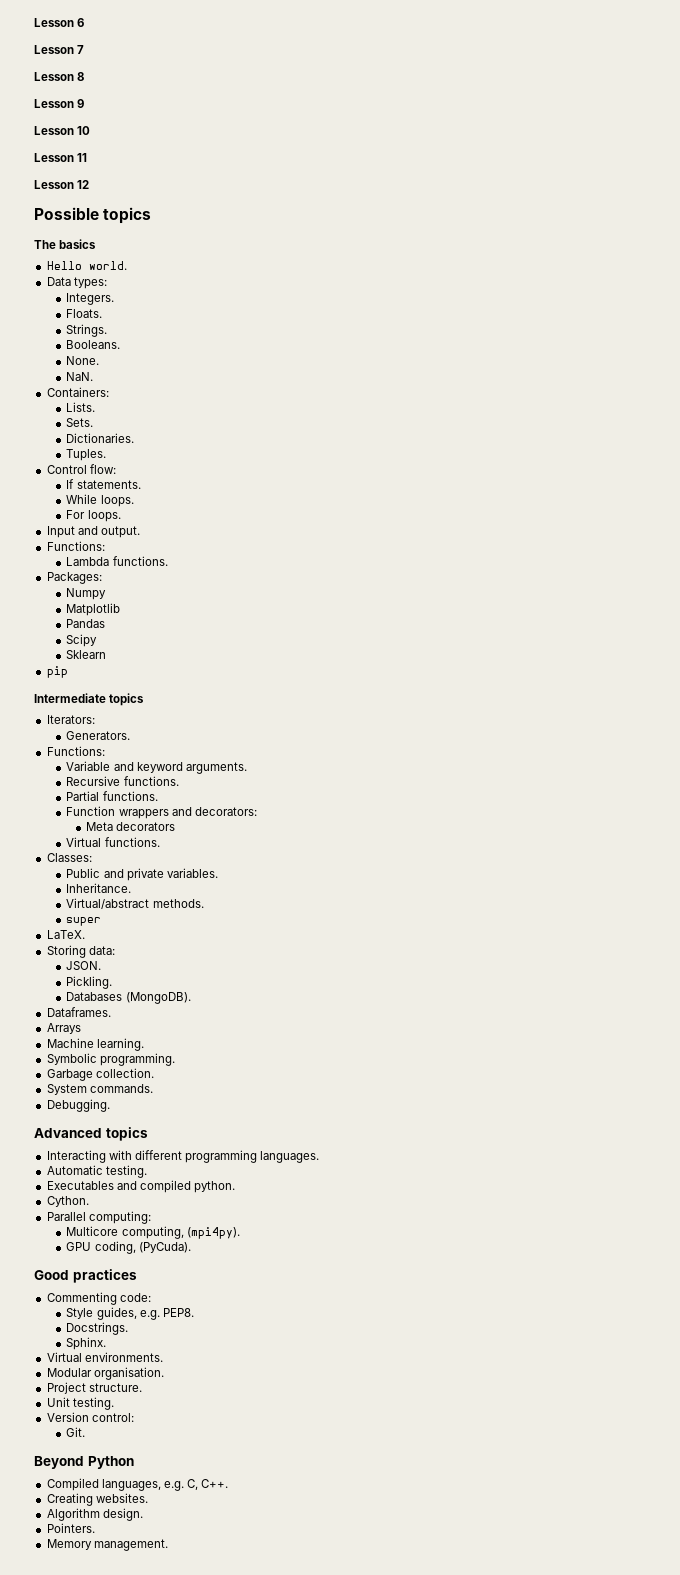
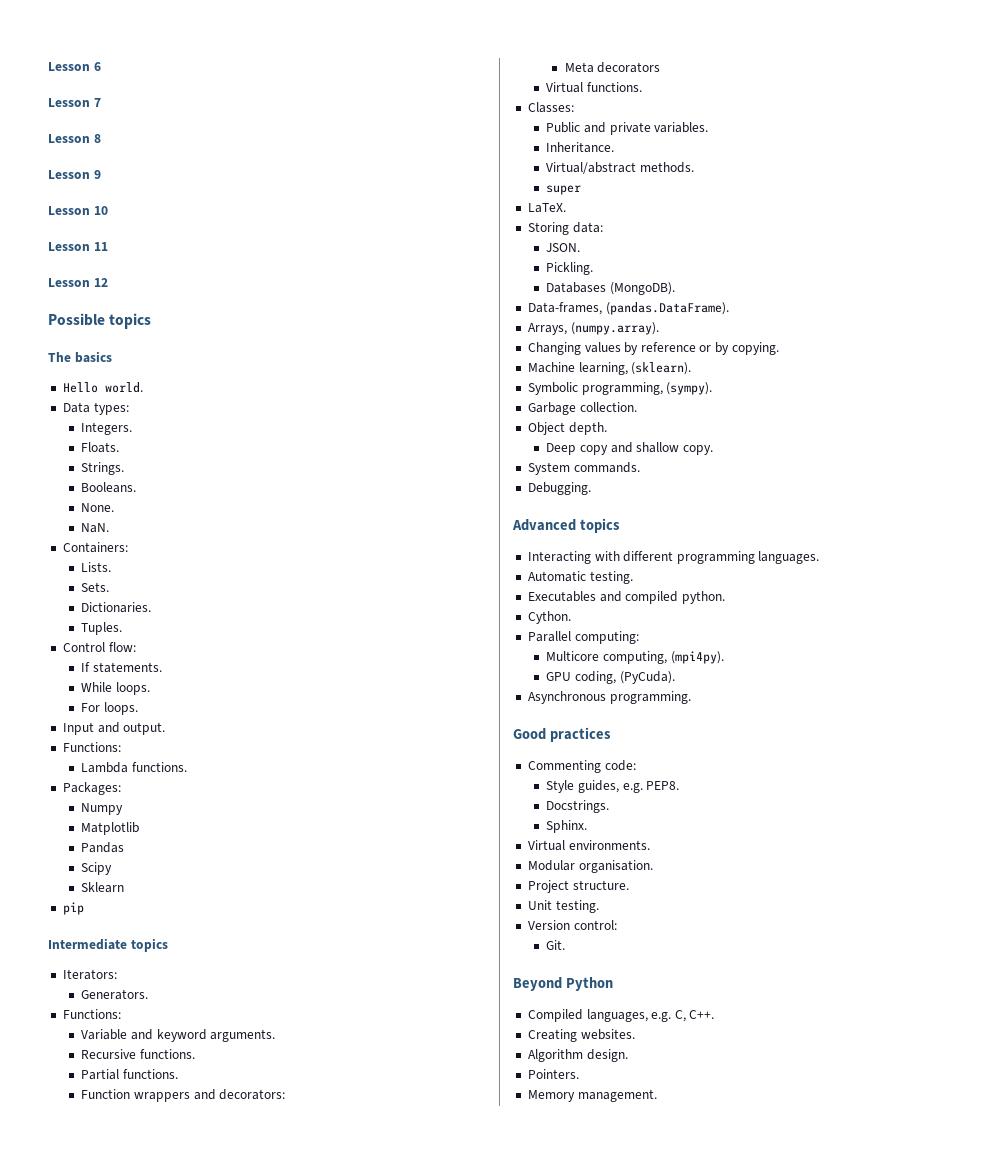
[46,1007,111,1017] [46,1023,81,1034] Dataframes. // Arrays -> [527,302,729,315] [527,322,659,335] [527,342,779,355] Data-frames, (pandas.DataFrame). // Arrays, (numpy.array). // Changing values by reference or by copying.
[96,1038,144,1051] learning. -> [578,362,692,375] learning, (sklearn).
[99,1053,175,1066] programming. -> [581,382,713,395] programming, (sympy).
(154, 1073) none -> [527,422,607,435] [546,442,713,455] // Object depth. // Deep copy and shallow copy.
(191, 1247) none -> [527,691,691,704] // Asynchronous programming.

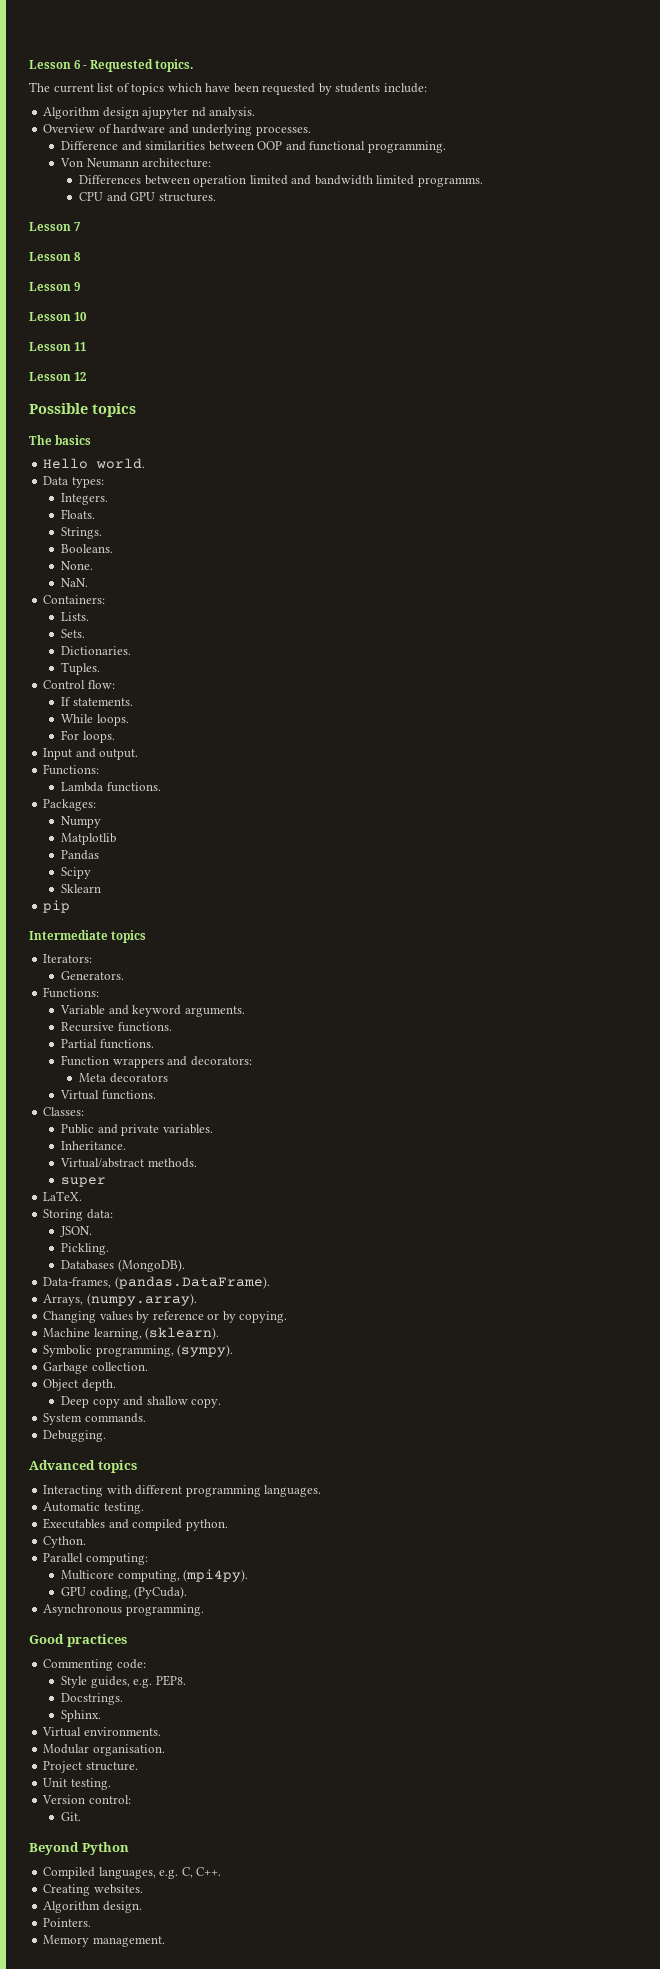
(101, 66) none -> [83,59,194,72] [29,82,427,95] [43,107,256,119] [43,124,311,136] [61,141,446,153] [60,158,212,168] [79,175,483,187] [79,192,216,202] - Requested topics. // The current list of topics which have been requested by students include: // Algorithm design ajupyter nd analysis. // Overview of hardware and underlying processes. // Difference and similarities between OOP and functional programming. // Von Neumann architecture: // Differences between operation limited and bandwidth limited programms. // CPU and GPU structures.

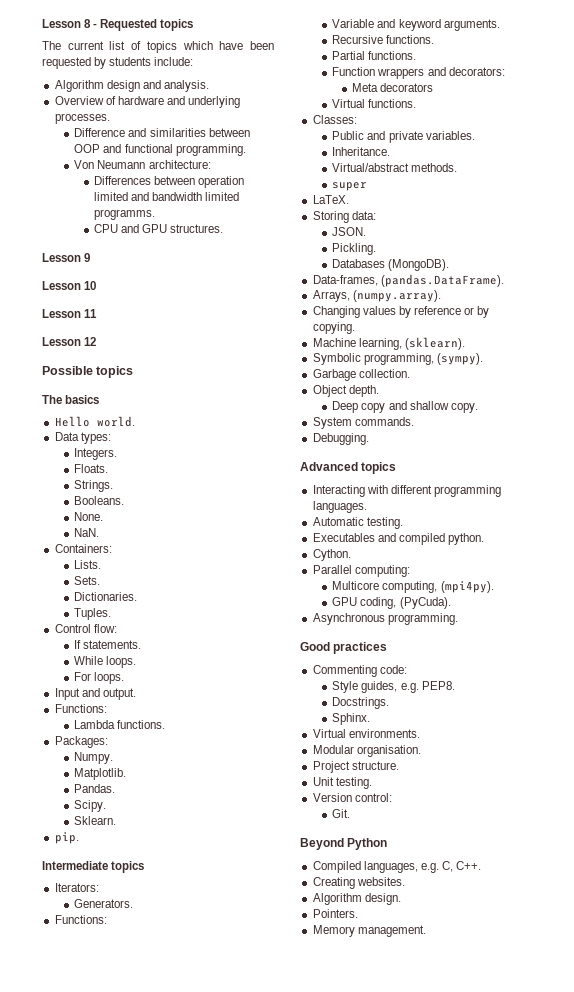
[29,60,82,69] Lesson 6 -> [42,19,92,28] Lesson 8
[155,59,194,72] topics. -> [160,19,194,31] topics
[142,107,206,119] ajupyter nd -> [142,80,161,89] and
[29,222,82,231] [29,252,82,261] // Lesson 7 // Lesson 8 -> (224, 228) none
[61,816,102,828] [61,833,117,845] [61,850,100,860] [61,867,92,879] [61,884,102,893] [43,900,71,913] Numpy // Matplotlib // Pandas // Scipy // Sklearn // pip -> [74,752,114,764] [74,768,127,780] [74,784,116,793] [74,800,107,812] [74,816,117,825] [54,832,79,844] Numpy. // Matplotlib. // Pandas. // Scipy. // Sklearn. // pip.

